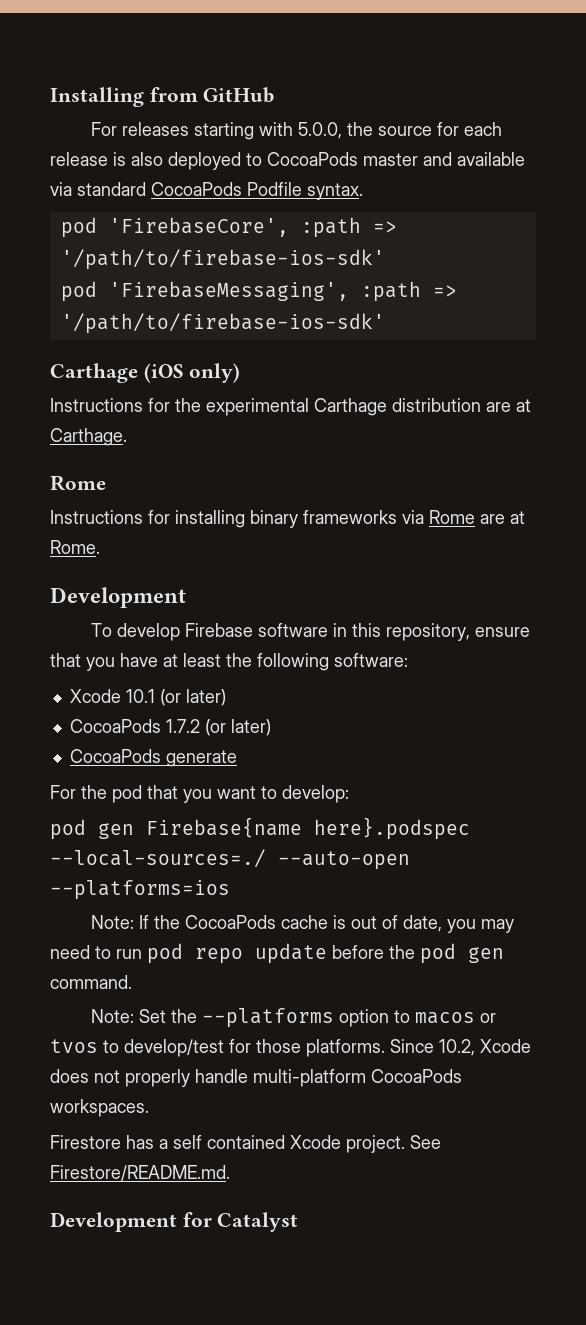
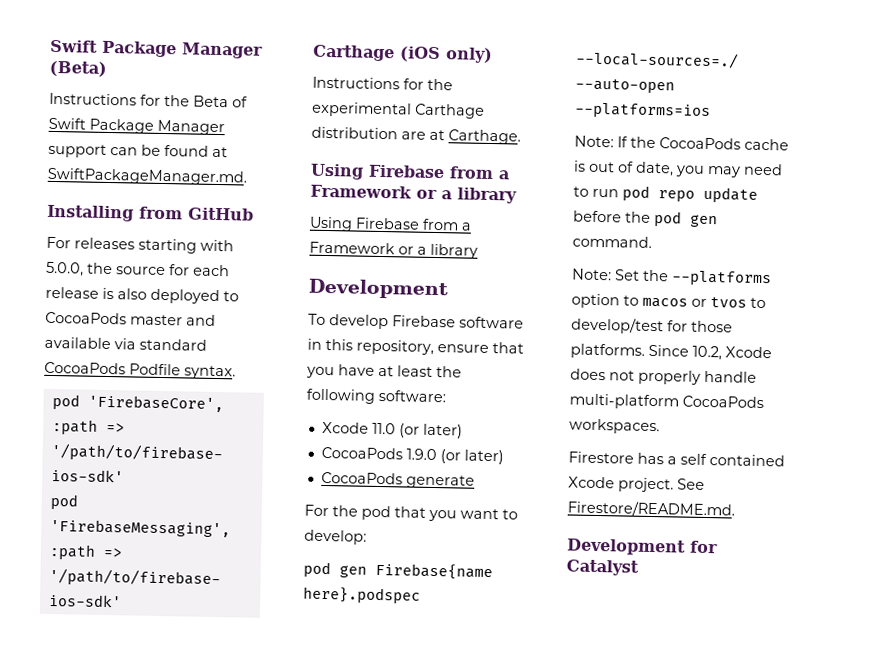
(50, 97) none -> [50,39,263,59] [49,60,107,77] [49,92,248,108] [48,117,225,136] [48,143,228,158] [47,167,247,186] Swift Package Manager (Beta) // Instructions for the Beta of Swift Package Manager support can be found at SwiftPackageManager.md. //
[50,475,106,491] [50,510,525,528] [50,540,100,554] Rome // Instructions for installing binary frameworks via Rome are at Rome. -> [310,163,510,180] [310,184,517,204] [309,216,472,232] [309,241,478,259] Using Firebase from a Framework or a library // Using Firebase from a Framework or a library
[125,689,226,706] [69,719,200,733] 10.1 (or later) // CocoaPods 1.7.2 -> [371,422,463,439] [320,446,437,461] 11.0 (or later) // CocoaPods 1.9.0

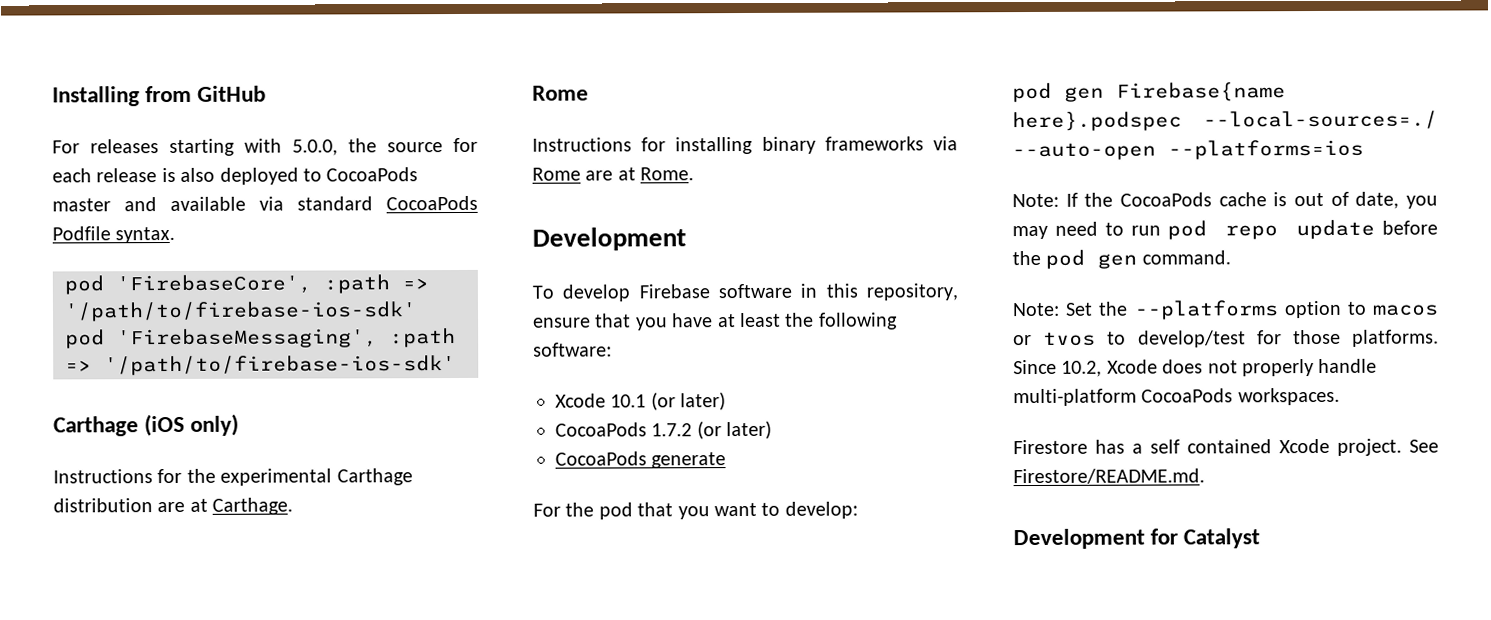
[50,39,263,59] [49,60,107,77] [49,92,248,108] [48,117,225,136] [48,143,228,158] [47,167,247,186] Swift Package Manager (Beta) // Instructions for the Beta of Swift Package Manager support can be found at SwiftPackageManager.md. // -> (52, 96) none
[310,163,510,180] [310,184,517,204] [309,216,472,232] [309,241,478,259] Using Firebase from a Framework or a library // Using Firebase from a Framework or a library -> [532,85,589,101] [532,136,958,155] [532,167,695,181] Rome // Instructions for installing binary frameworks via Rome are at Rome.
[371,422,463,439] [320,446,437,461] 11.0 (or later) // CocoaPods 1.9.0 -> [610,392,727,411] [555,422,693,437] 10.1 (or later) // CocoaPods 1.7.2

